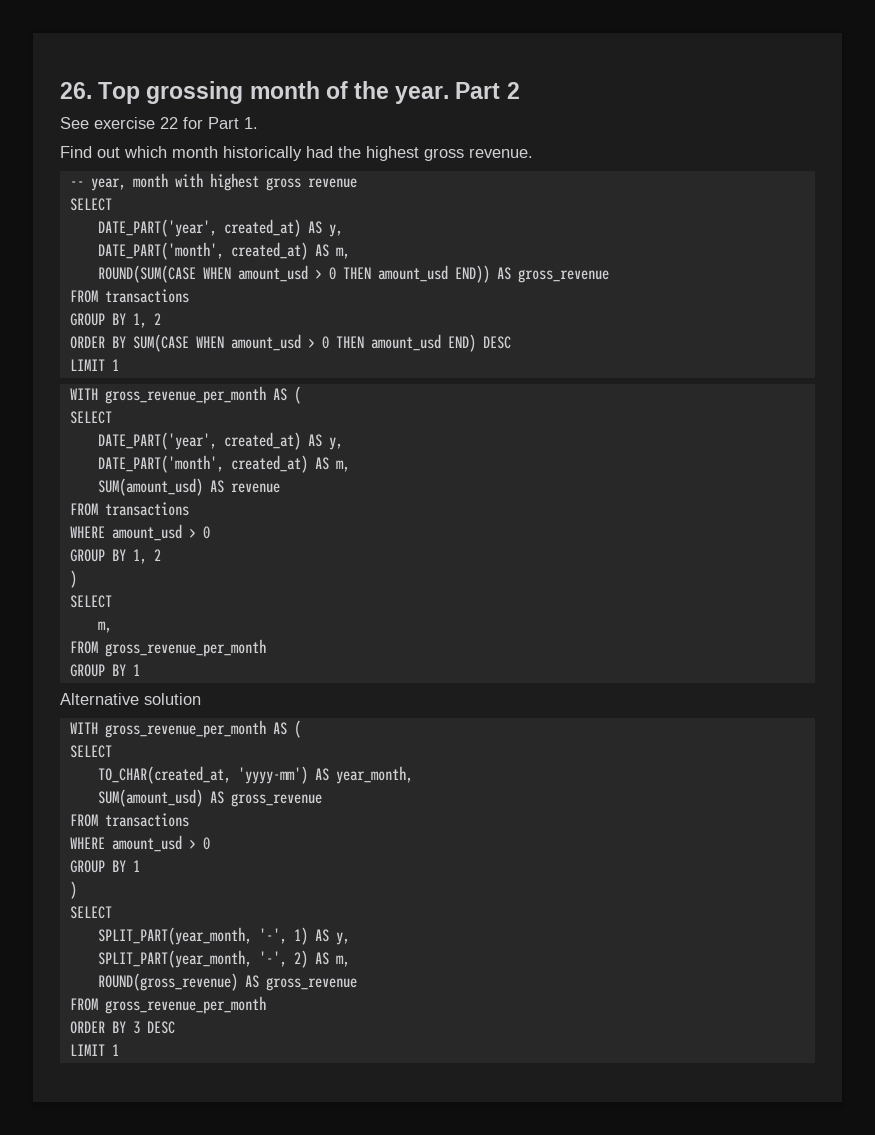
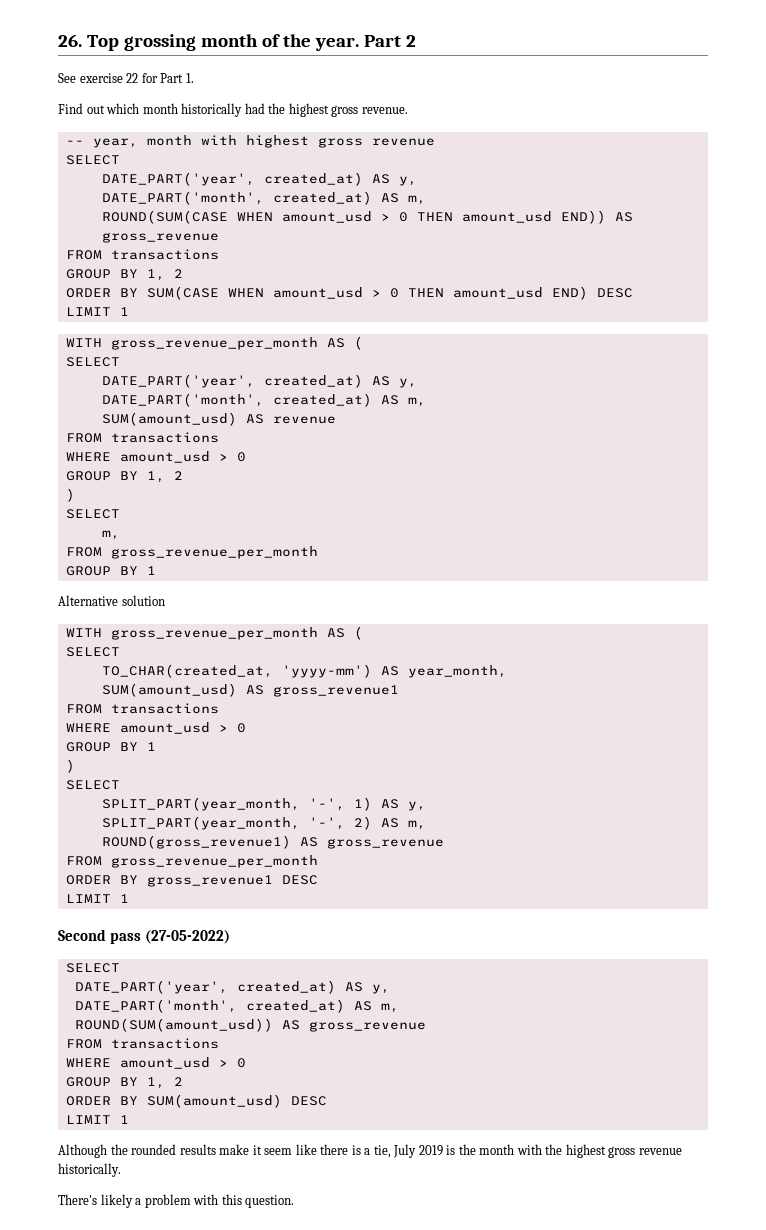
[230,793,322,807] gross_revenue -> [272,685,399,697] gross_revenue1
[97,973,238,991] ROUND(gross_revenue) -> [101,835,291,849] ROUND(gross_revenue1)
[132,1021,175,1034] [69,1044,119,1056] 3 DESC // LIMIT 1 -> [146,875,318,887] [65,894,129,903] [58,929,230,944] [65,963,120,973] [74,980,390,994] [74,999,399,1013] [74,1018,426,1032] [65,1038,219,1049] [65,1057,246,1069] [65,1077,183,1089] [65,1094,327,1108] [65,1115,129,1124] [58,1144,682,1158] [58,1163,121,1177] [58,1194,295,1208] gross_revenue1 DESC // LIMIT 1 // Second pass (27-05-2022) // SELECT // DATE_PART('year', created_at) AS y, // DATE_PART('month', created_at) AS m, // ROUND(SUM(amount_usd)) AS gross_revenue // FROM transactions // WHERE amount_usd > 0 // GROUP BY 1, 2 // ORDER BY SUM(amount_usd) DESC // LIMIT 1 // Although the rounded results make it seem like there is a tie, July 2019 is the month with the highest gross revenue historically. // There's likely a problem with this question.

